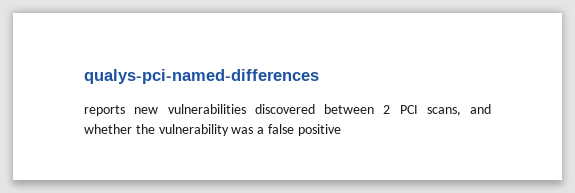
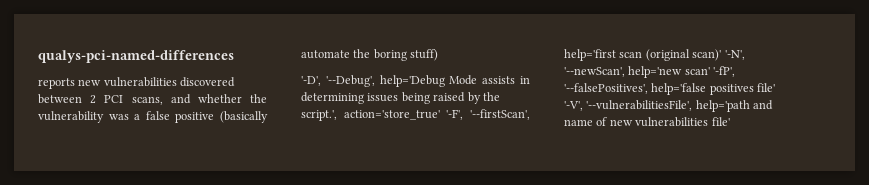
(341, 130) none -> [219,111,268,123] [301,49,439,61] [301,75,530,87] [301,92,500,104] [301,109,530,121] [564,49,745,61] [564,66,736,78] [564,83,776,95] [564,100,774,112] [564,117,730,127] (basically automate the boring stuff) // '-D', '--Debug', help='Debug Mode assists in determining issues being raised by the script.', action='store_true' '-F', '--firstScan', help='first scan (original scan)' '-N', '--newScan', help='new scan' '-fP', '--falsePositives', help='false positives file' '-V', '--vulnerabilitiesFile', help='path and name of new vulnerabilities file'

